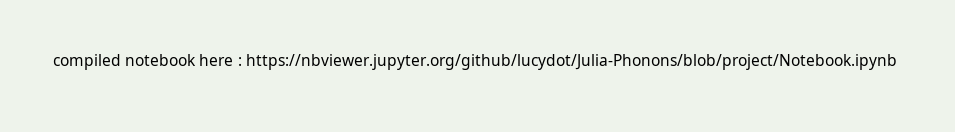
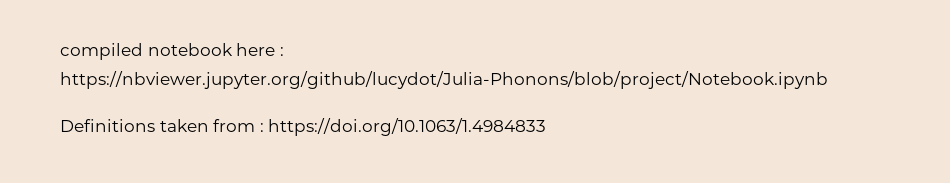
(897, 62) none -> [60,118,547,136] // Definitions taken from : https://doi.org/10.1063/1.4984833

